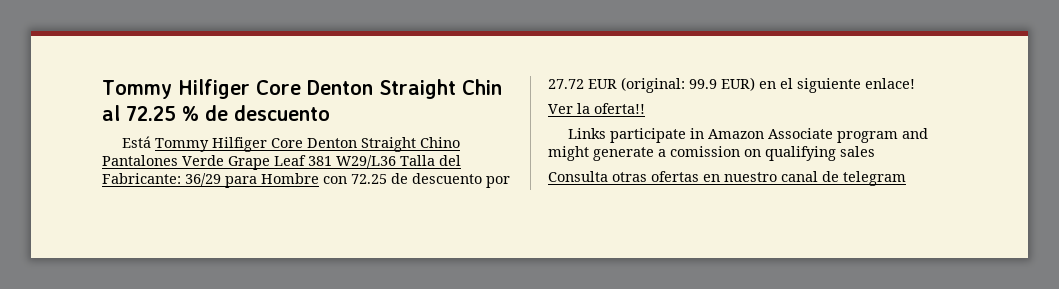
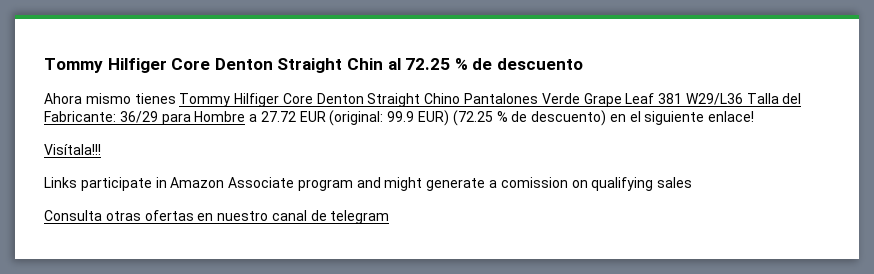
[122,136,152,148] Está -> [44,93,176,104] Ahora mismo tienes
[323,173,510,188] con 72.25 de descuento por -> [249,114,258,122] a
(755, 84) none -> [452,110,607,126] (72.25 % de descuento)
[548,103,645,114] Ver la oferta!! -> [44,144,101,155] Visítala!!!

